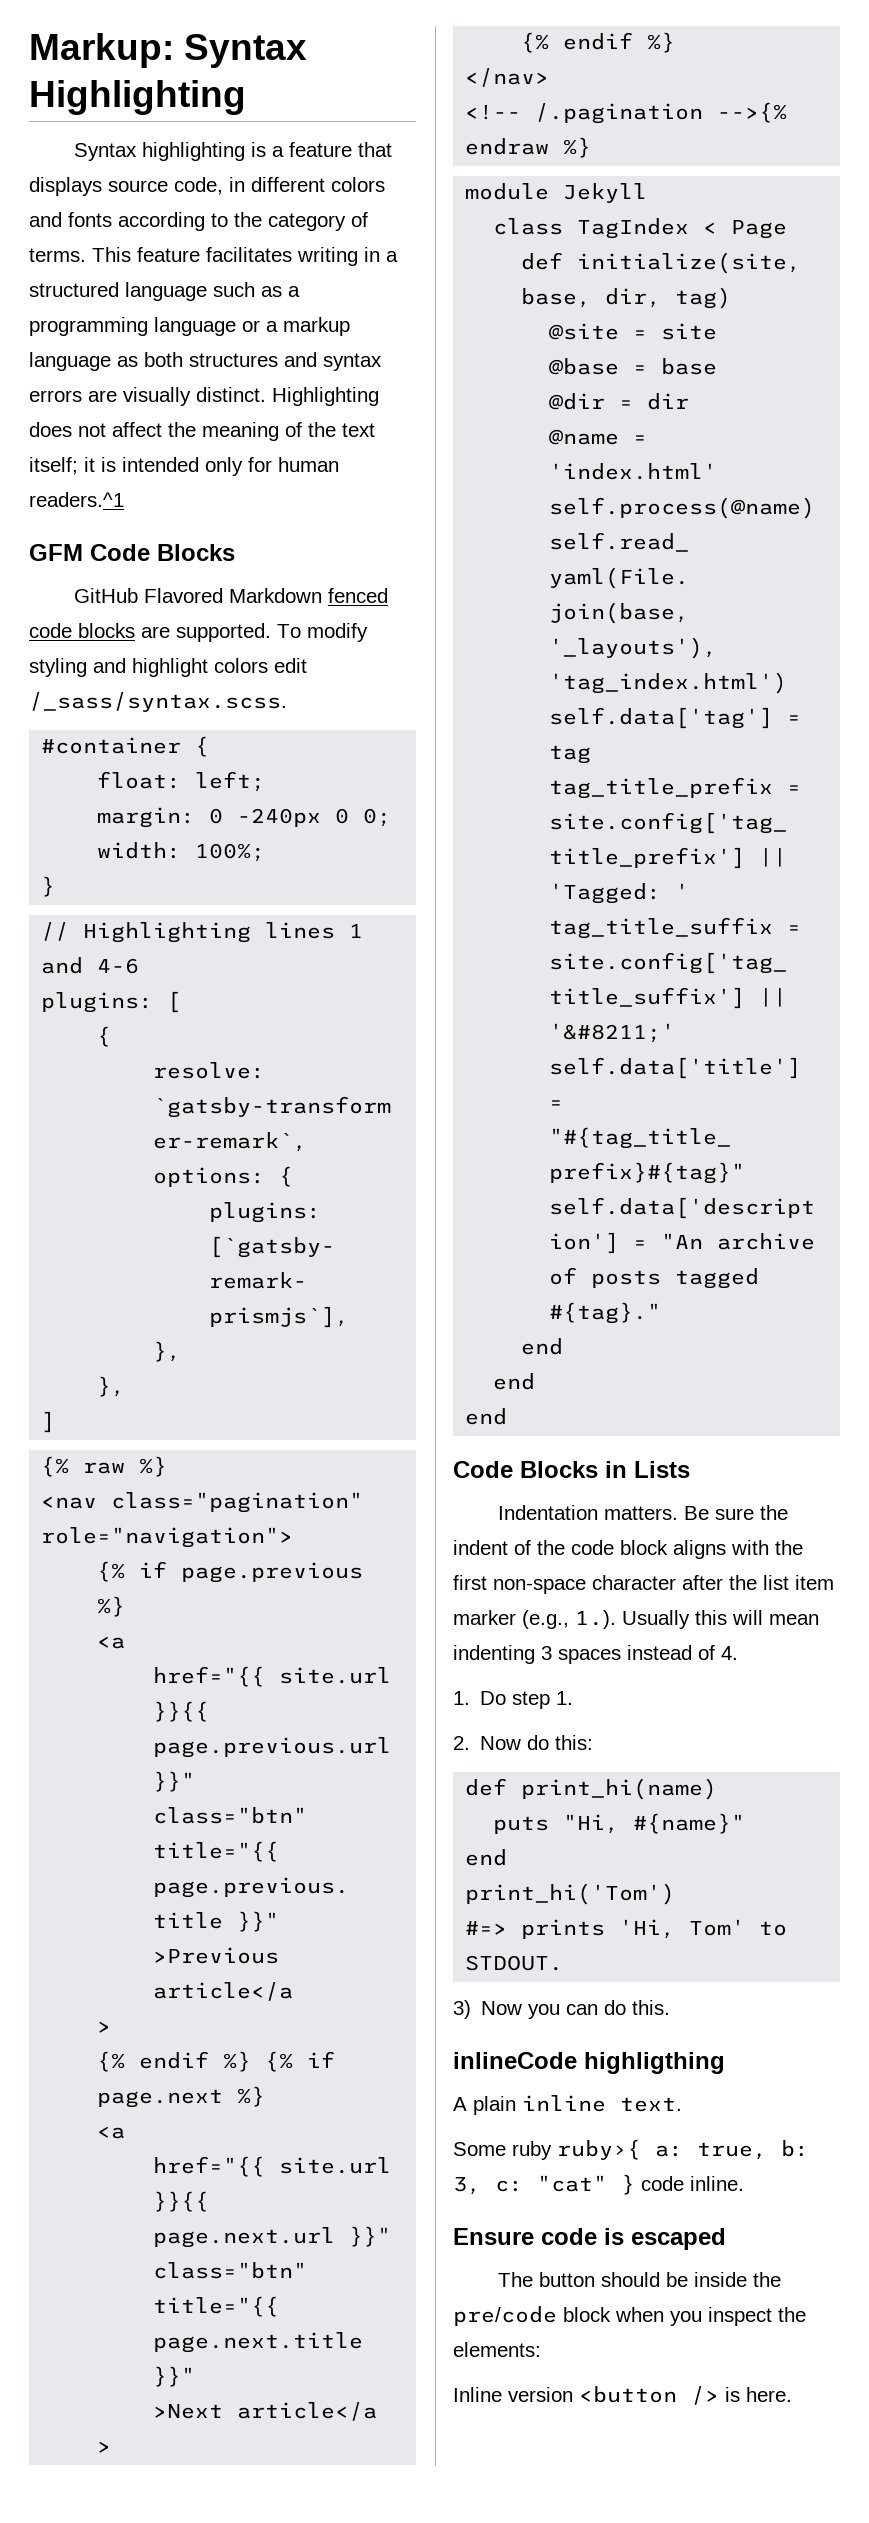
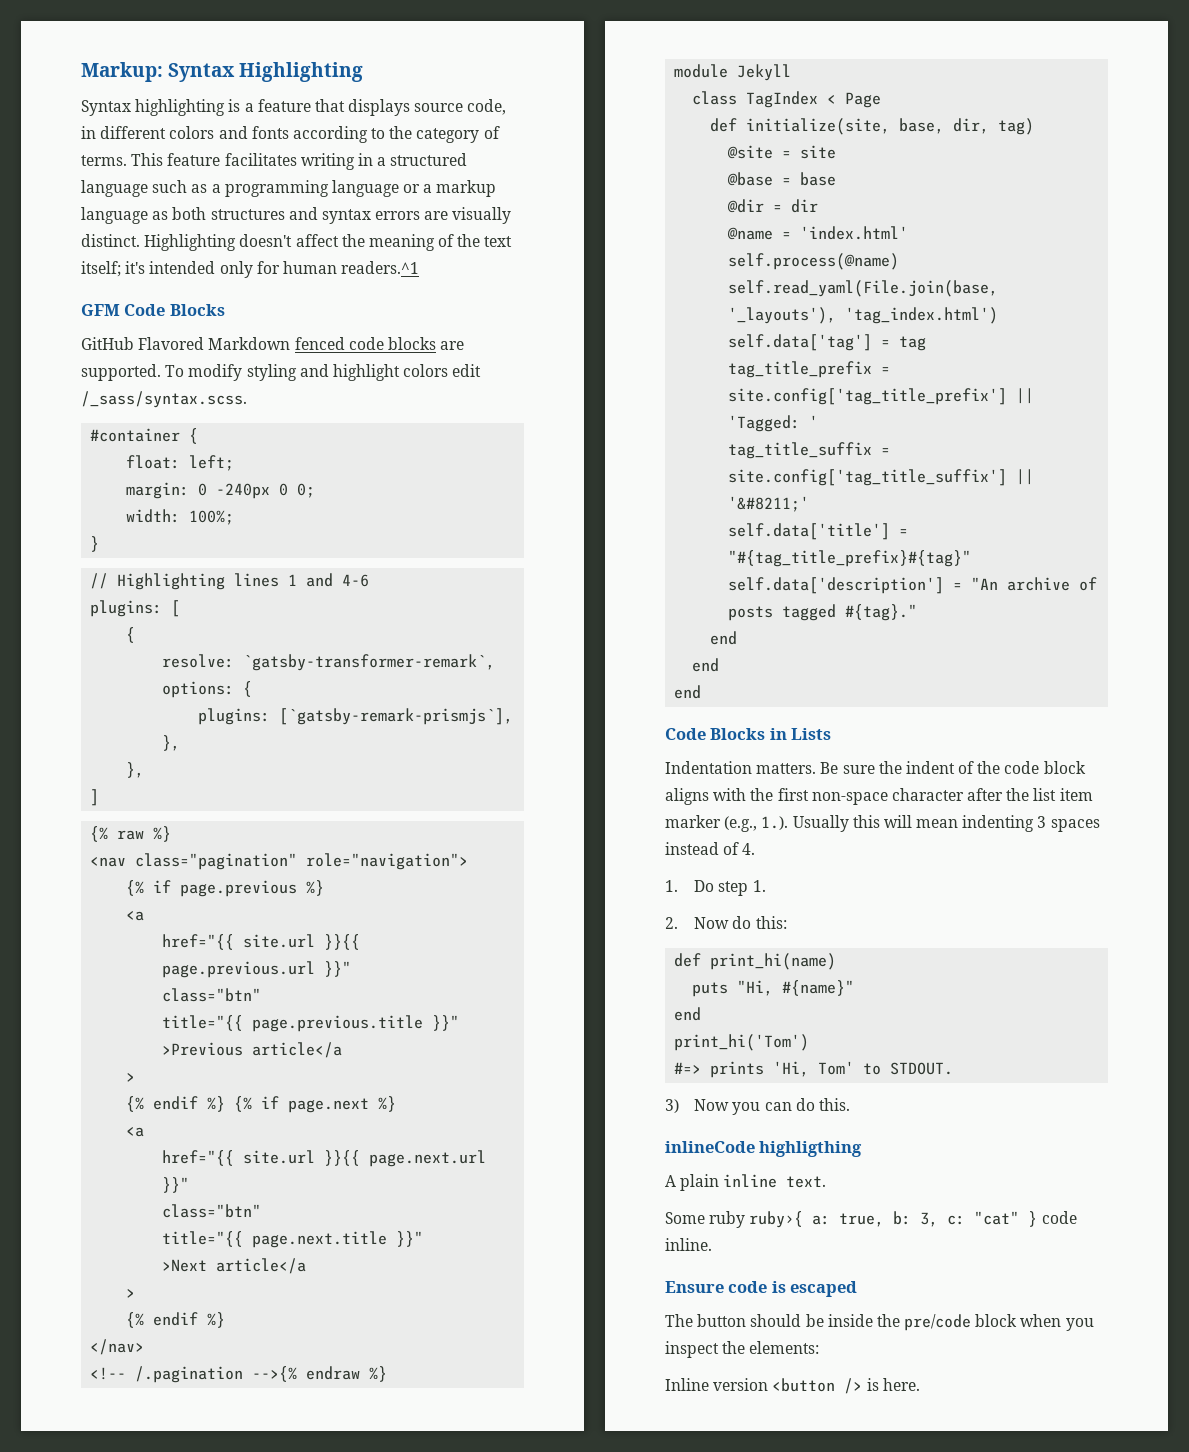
[29,422,106,437] does not -> [239,234,293,247] doesn't
[84,457,116,472] it is -> [125,261,146,274] it's

